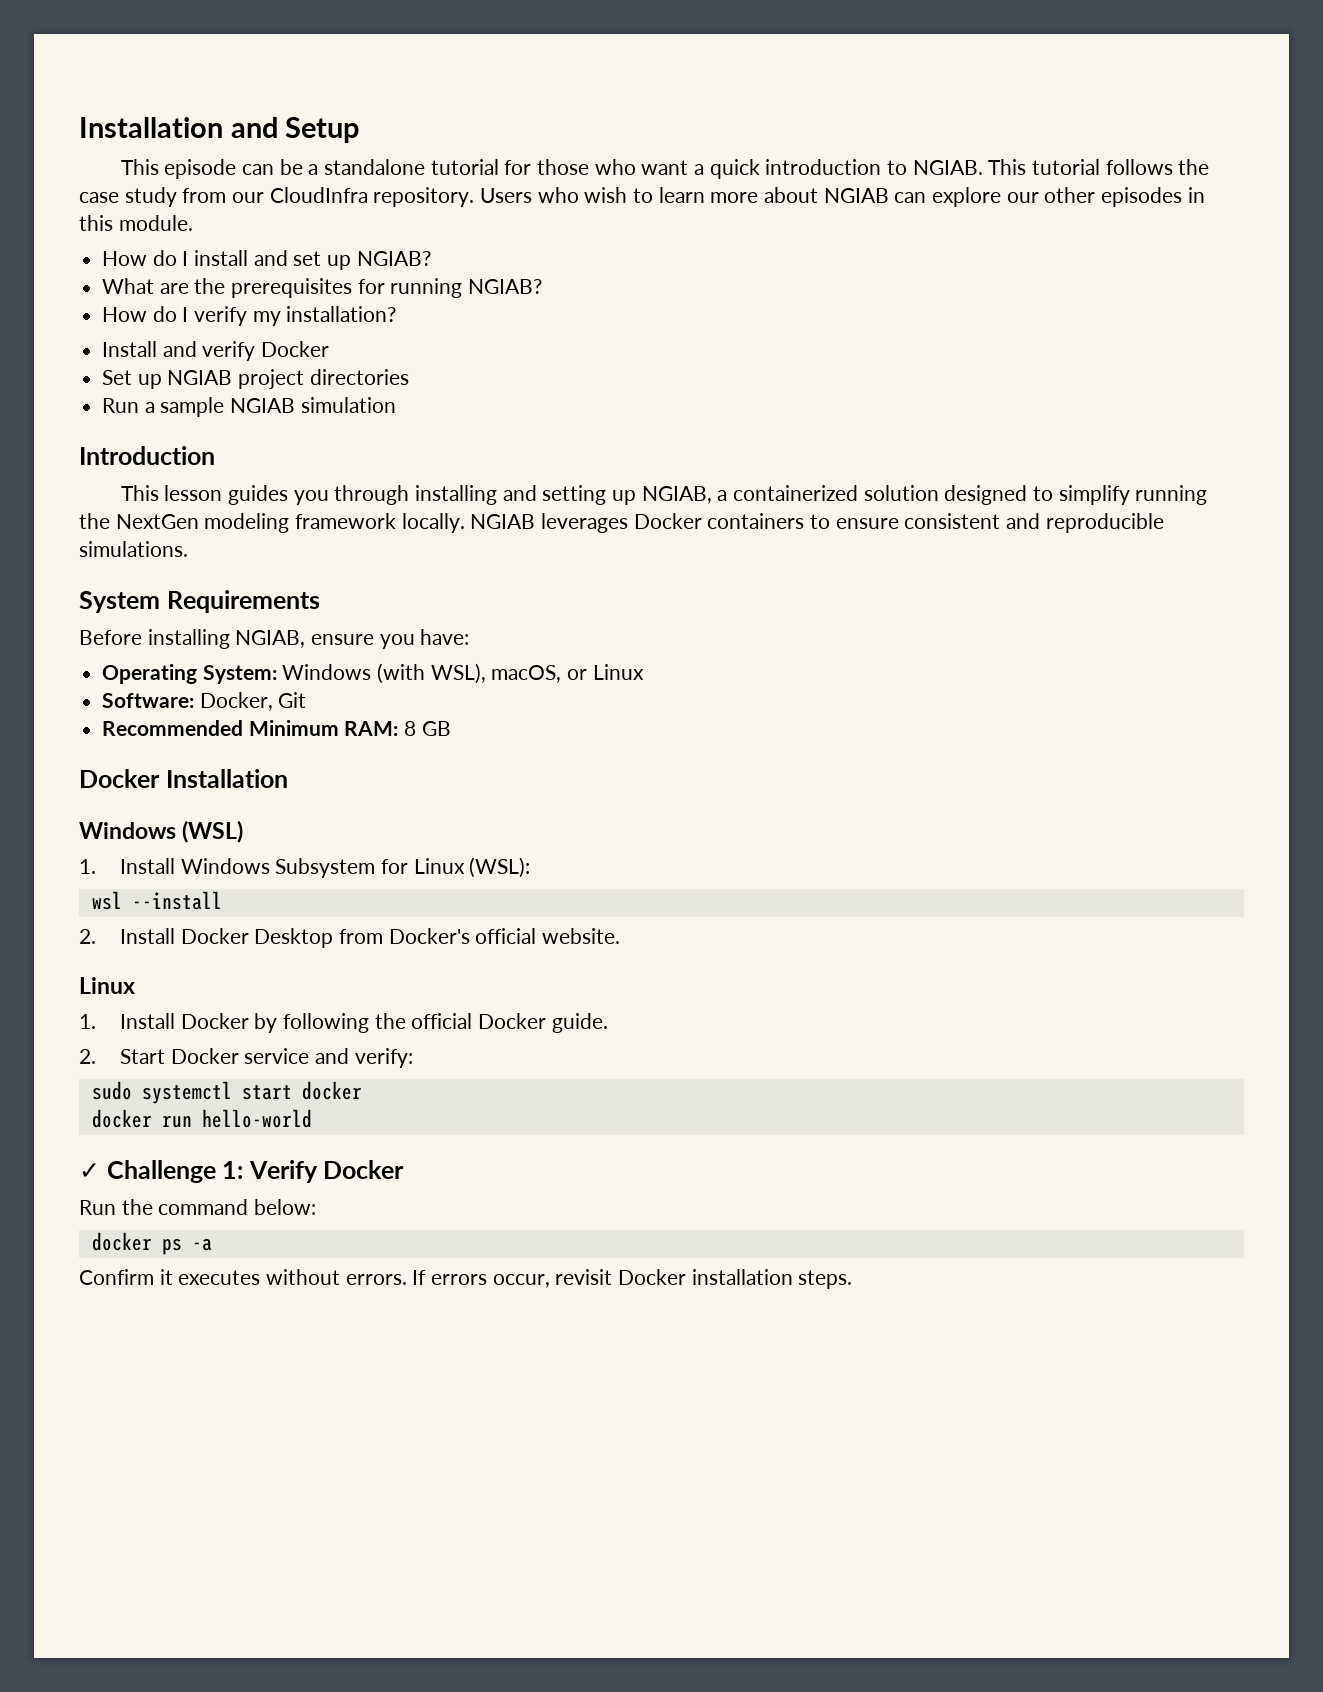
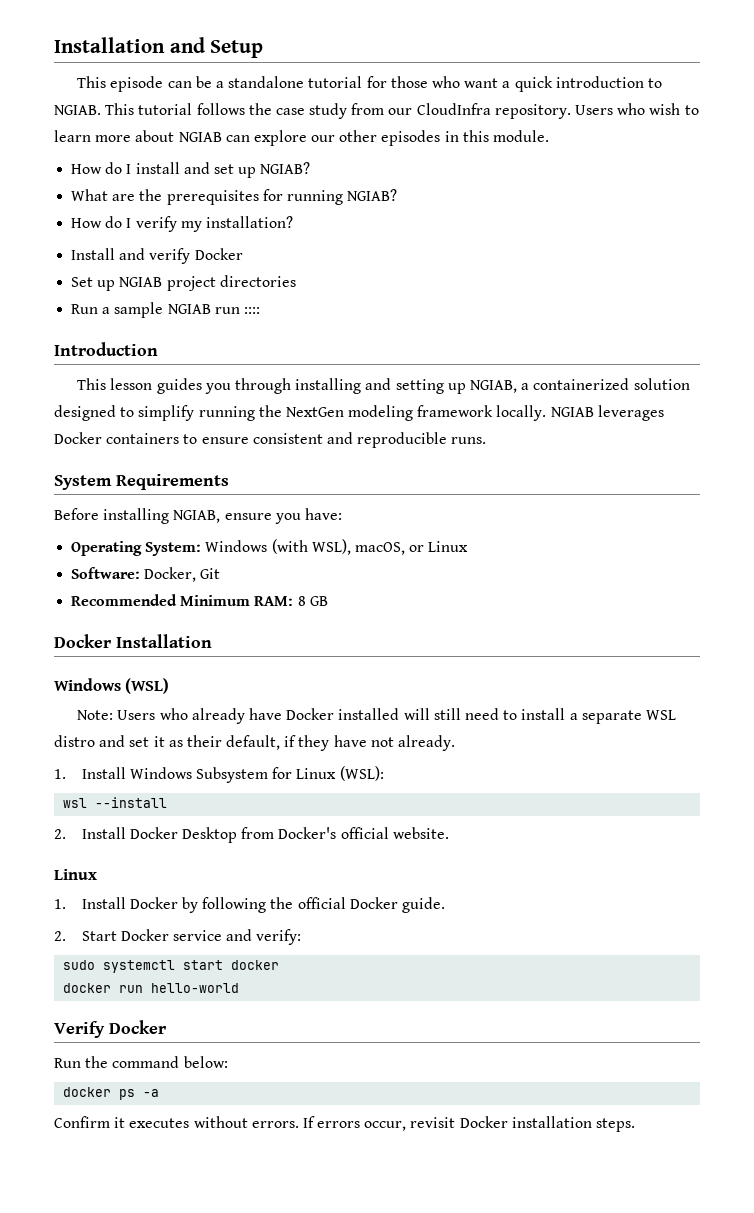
[300,397,396,413] simulation -> [214,307,260,314] run ::::
[79,541,188,557] simulations. -> [451,437,487,444] runs.
(244, 831) none -> [77,708,676,724] [54,735,456,751] // Note: Users who already have Docker installed will still need to install a separate WSL distro and set it as their default, if they have not already.
[79,1160,244,1183] ✓ Challenge 1: -> (240, 988) none

